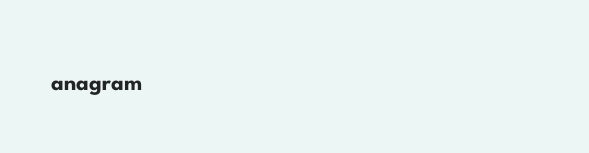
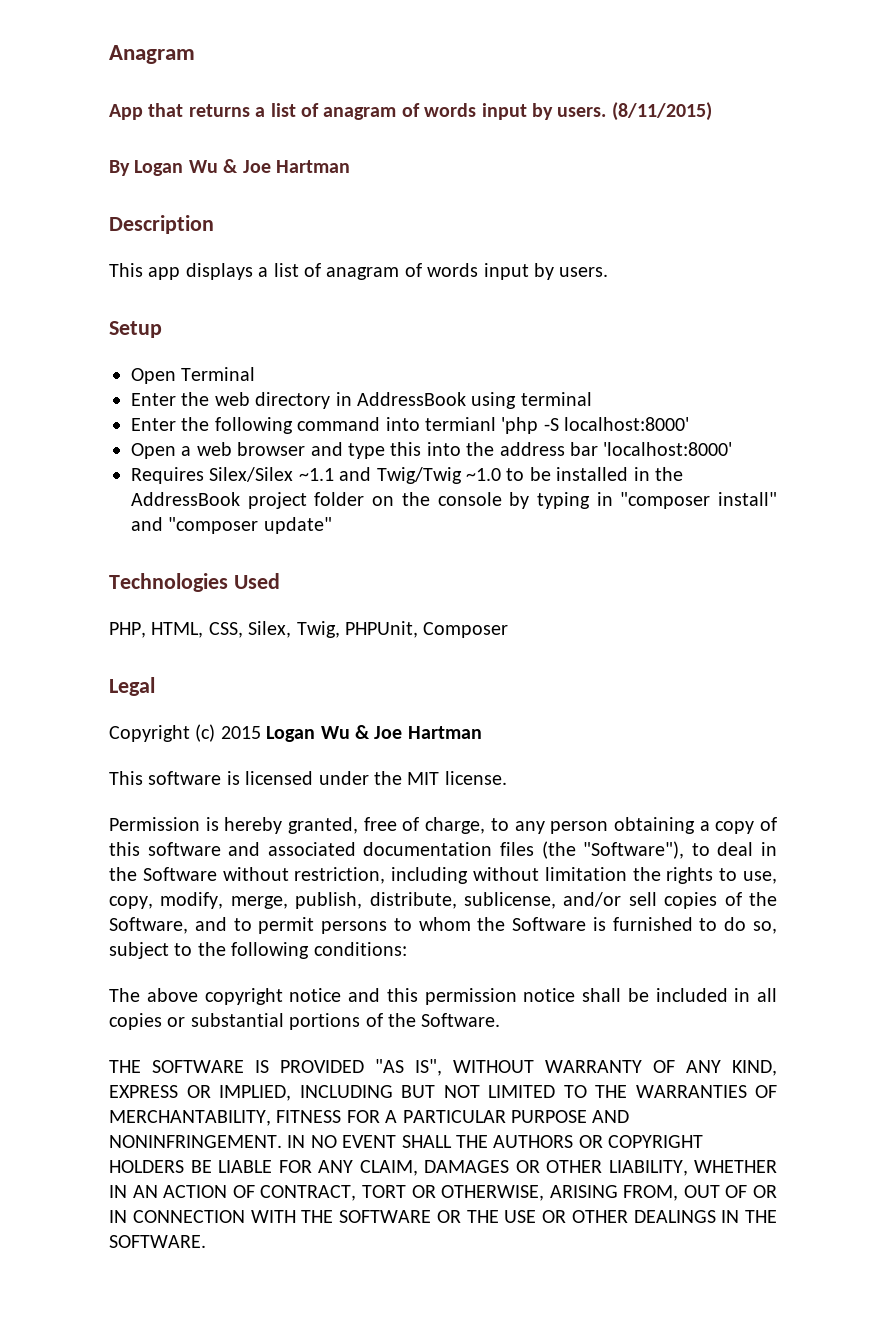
[51,80,142,95] anagram -> [109,45,195,64] [109,102,712,121] [109,159,350,176] [109,215,214,234] [109,263,609,280] [109,321,162,338] [131,367,256,384] [131,392,592,409] [131,417,690,434] [131,442,733,459] [131,467,683,484] [131,492,777,509] [131,517,332,534] [109,573,280,592] [109,621,509,638] [109,677,155,696] [109,724,482,742] [109,771,507,785] [109,817,777,834] [109,841,778,859] [109,867,777,884] [109,892,777,909] [109,917,777,934] [109,942,407,959] [109,988,777,1005] [109,1013,501,1030] [109,1059,777,1076] [109,1085,777,1101] [109,1110,630,1126] [109,1135,704,1148] [109,1160,777,1176] [109,1185,778,1201] [109,1210,777,1223] [109,1235,206,1248] Anagram // App that returns a list of anagram of words input by users. (8/11/2015) // By Logan Wu & Joe Hartman // Description // This app displays a list of anagram of words input by users. // Setup // Open Terminal // Enter the web directory in AddressBook using terminal // Enter the following command into termianl 'php -S localhost:8000' // Open a web browser and type this into the address bar 'localhost:8000' // Requires Silex/Silex ~1.1 and Twig/Twig ~1.0 to be installed in the AddressBook project folder on the console by typing in "composer install" and "composer update" // Technologies Used // PHP, HTML, CSS, Silex, Twig, PHPUnit, Composer // Legal // Copyright (c) 2015 Logan Wu & Joe Hartman // This software is licensed under the MIT license. // Permission is hereby granted, free of charge, to any person obtaining a copy of this software and associated documentation files (the "Software"), to deal in the Software without restriction, including without limitation the rights to use, copy, modify, merge, publish, distribute, sublicense, and/or sell copies of the Software, and to permit persons to whom the Software is furnished to do so, subject to the following conditions: // The above copyright notice and this permission notice shall be included in all copies or substantial portions of the Software. // THE SOFTWARE IS PROVIDED "AS IS", WITHOUT WARRANTY OF ANY KIND, EXPRESS OR IMPLIED, INCLUDING BUT NOT LIMITED TO THE WARRANTIES OF MERCHANTABILITY, FITNESS FOR A PARTICULAR PURPOSE AND NONINFRINGEMENT. IN NO EVENT SHALL THE AUTHORS OR COPYRIGHT HOLDERS BE LIABLE FOR ANY CLAIM, DAMAGES OR OTHER LIABILITY, WHETHER IN AN ACTION OF CONTRACT, TORT OR OTHERWISE, ARISING FROM, OUT OF OR IN CONNECTION WITH THE SOFTWARE OR THE USE OR OTHER DEALINGS IN THE SOFTWARE.

